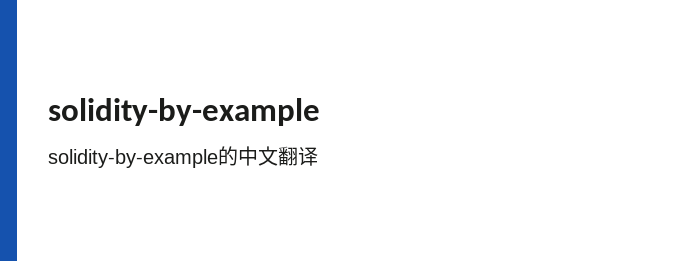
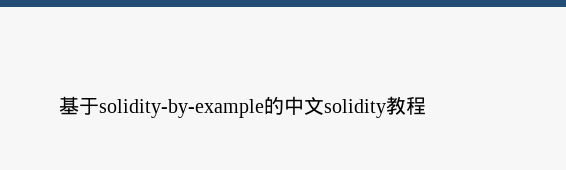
[48,98,320,126] solidity-by-example // -> [59,96,99,115] 基于
[278,146,318,166] 翻译 -> [324,96,426,118] solidity教程

